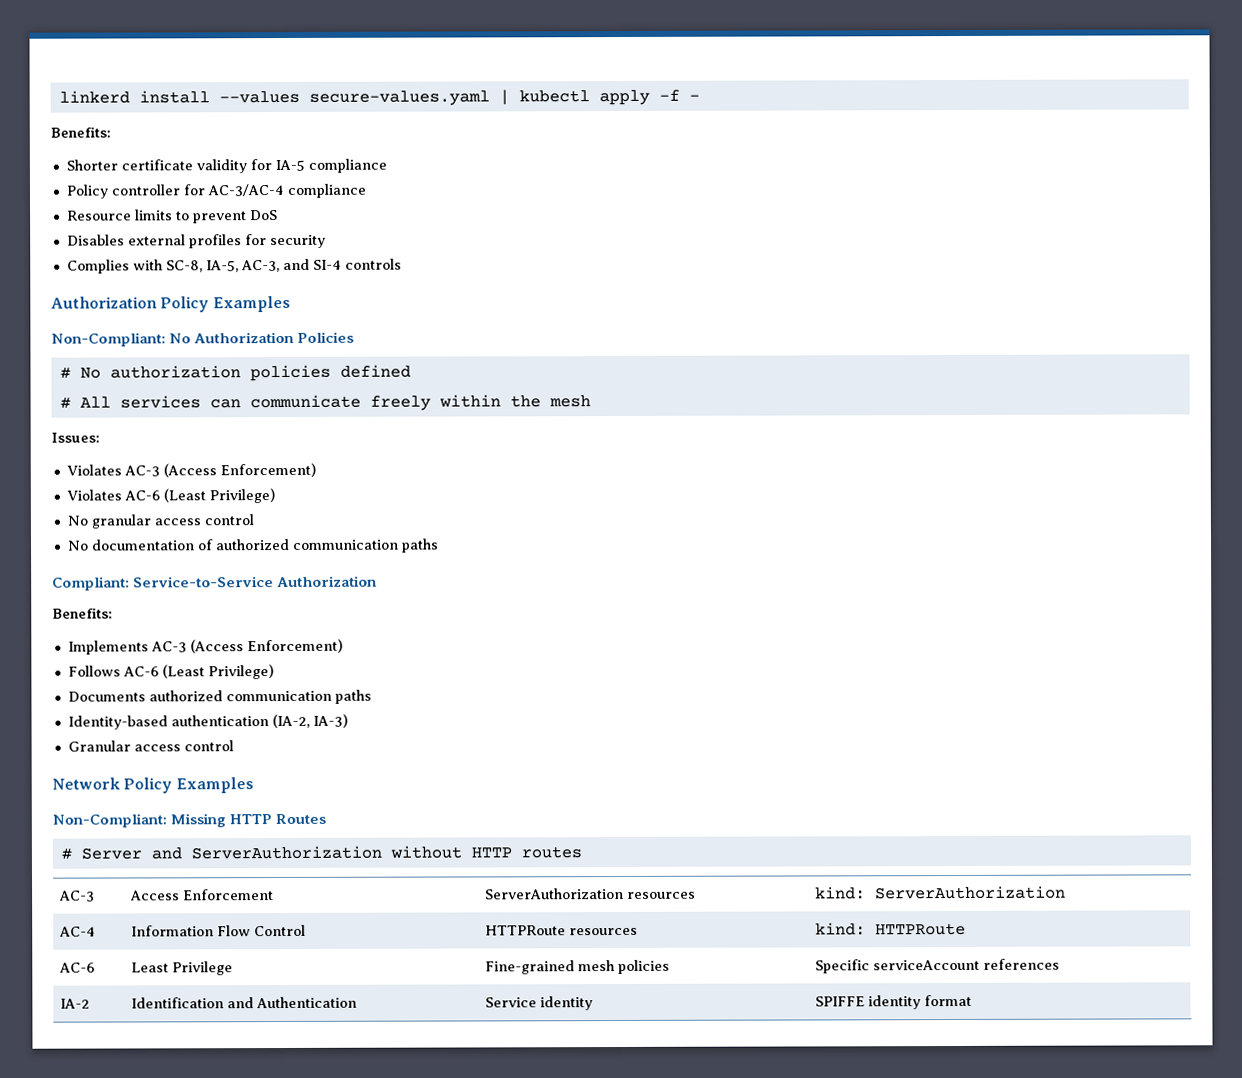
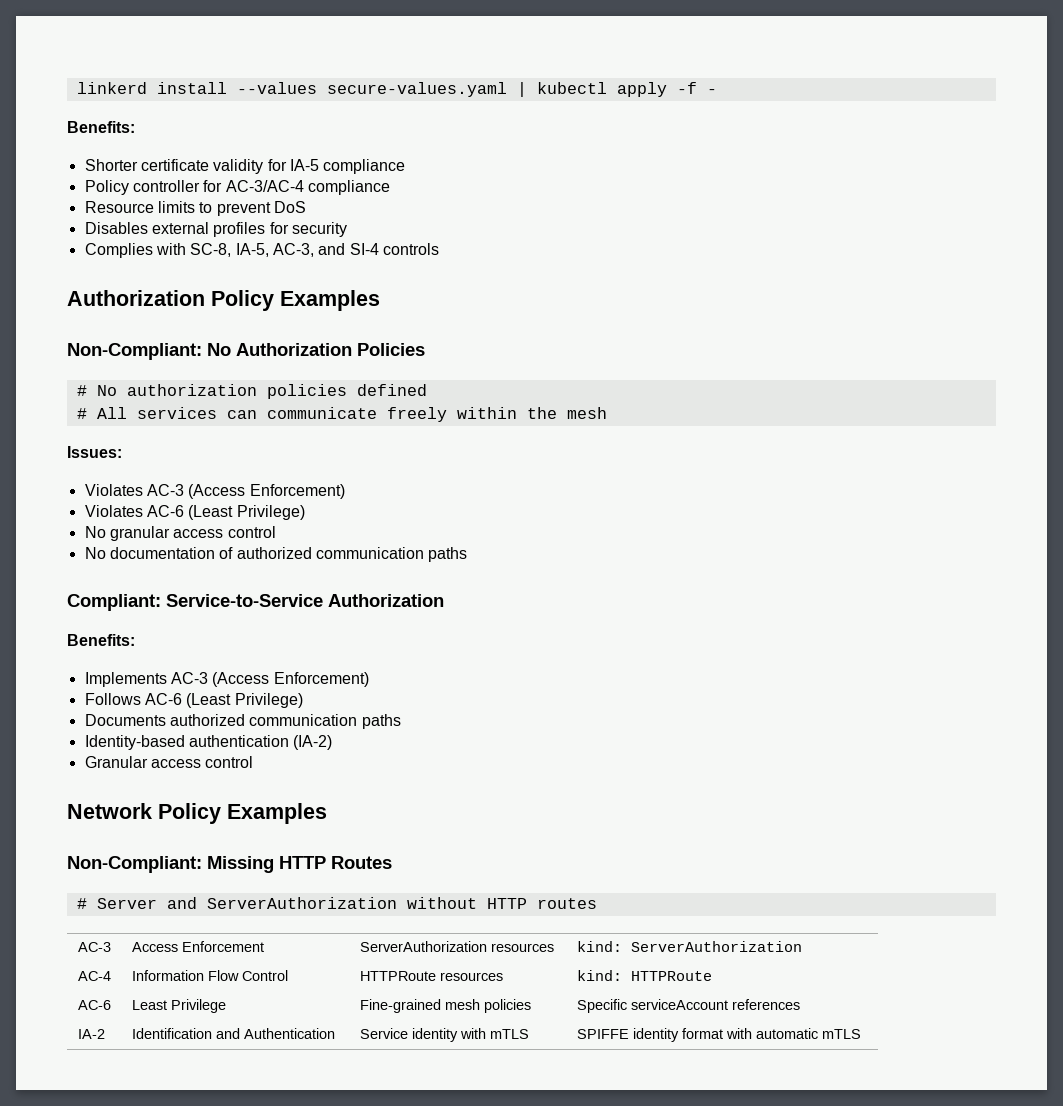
[271,713,348,729] (IA-2, IA-3) -> [293,735,333,750] (IA-2)
(593, 1003) none -> [459,1028,529,1039] with mTLS
(972, 1000) none -> [725,1028,861,1039] with automatic mTLS

